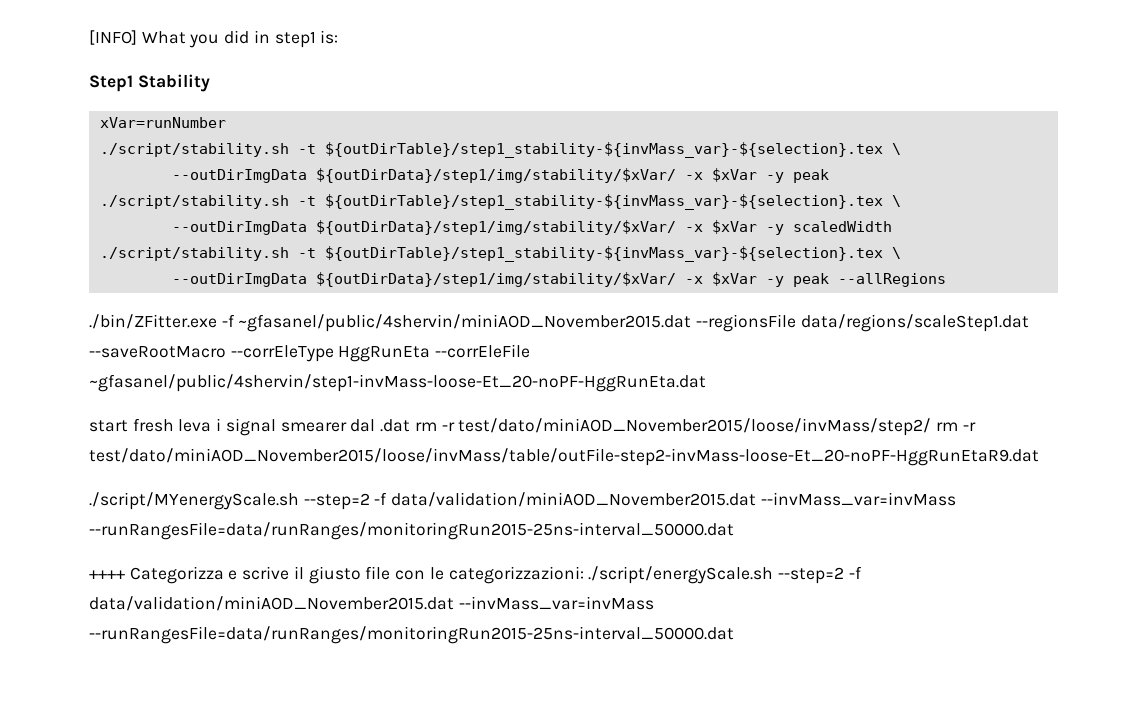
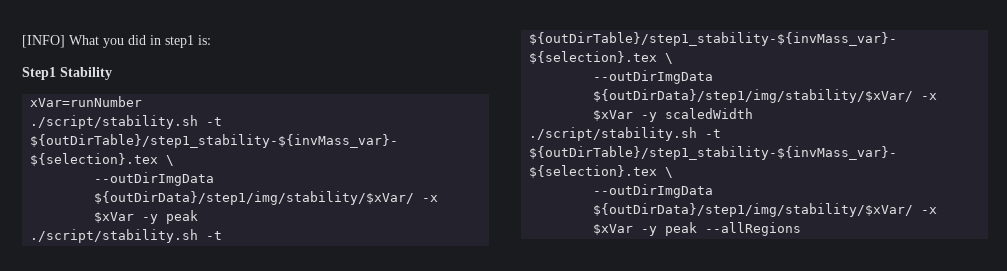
[89,314,1029,332] [89,344,531,362] [89,374,706,392] [89,418,976,436] [89,448,1039,466] [89,492,956,510] [89,522,734,540] [89,566,862,584] [89,596,654,611] [89,626,734,644] // ./bin/ZFitter.exe -f ~gfasanel/public/4shervin/miniAOD_November2015.dat --regionsFile data/regions/scaleStep1.dat --saveRootMacro --corrEleType HggRunEta --corrEleFile ~gfasanel/public/4shervin/step1-invMass-loose-Et_20-noPF-HggRunEta.dat // start fresh leva i signal smearer dal .dat rm -r test/dato/miniAOD_November2015/loose/invMass/step2/ rm -r test/dato/miniAOD_November2015/loose/invMass/table/outFile-step2-invMass-loose-Et_20-noPF-HggRunEtaR9.dat // ./script/MYenergyScale.sh --step=2 -f data/validation/miniAOD_November2015.dat --invMass_var=invMass --runRangesFile=data/runRanges/monitoringRun2015-25ns-interval_50000.dat // ++++ Categorizza e scrive il giusto file con le categorizzazioni: ./script/energyScale.sh --step=2 -f data/validation/miniAOD_November2015.dat --invMass_var=invMass --runRangesFile=data/runRanges/monitoringRun2015-25ns-interval_50000.dat -> (802, 229) none

